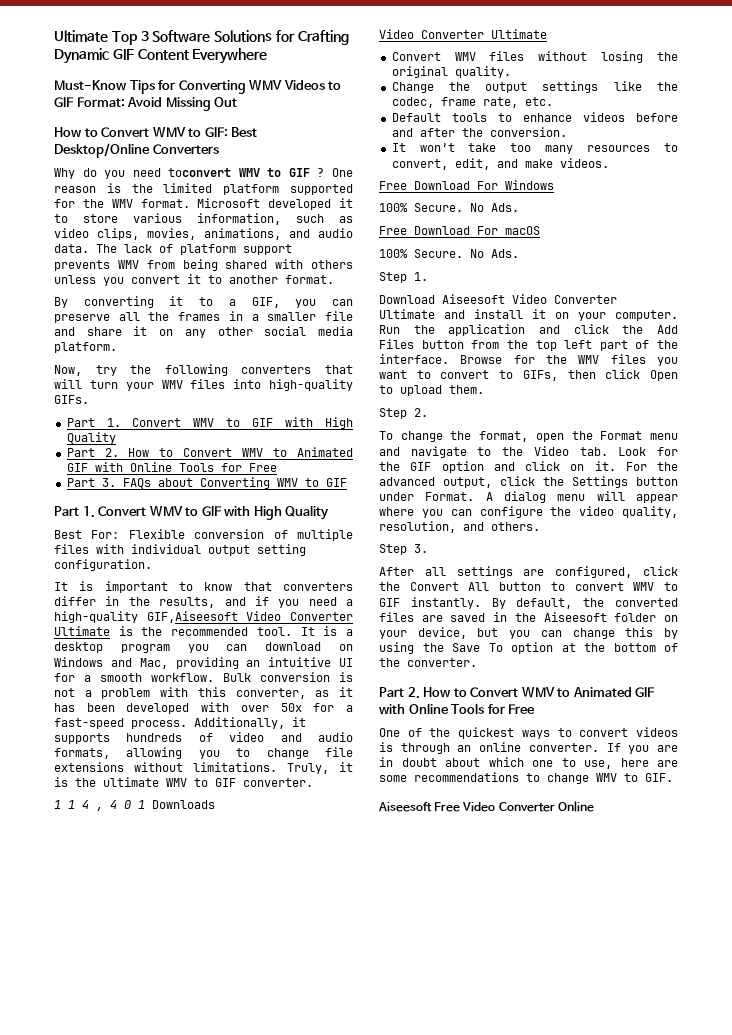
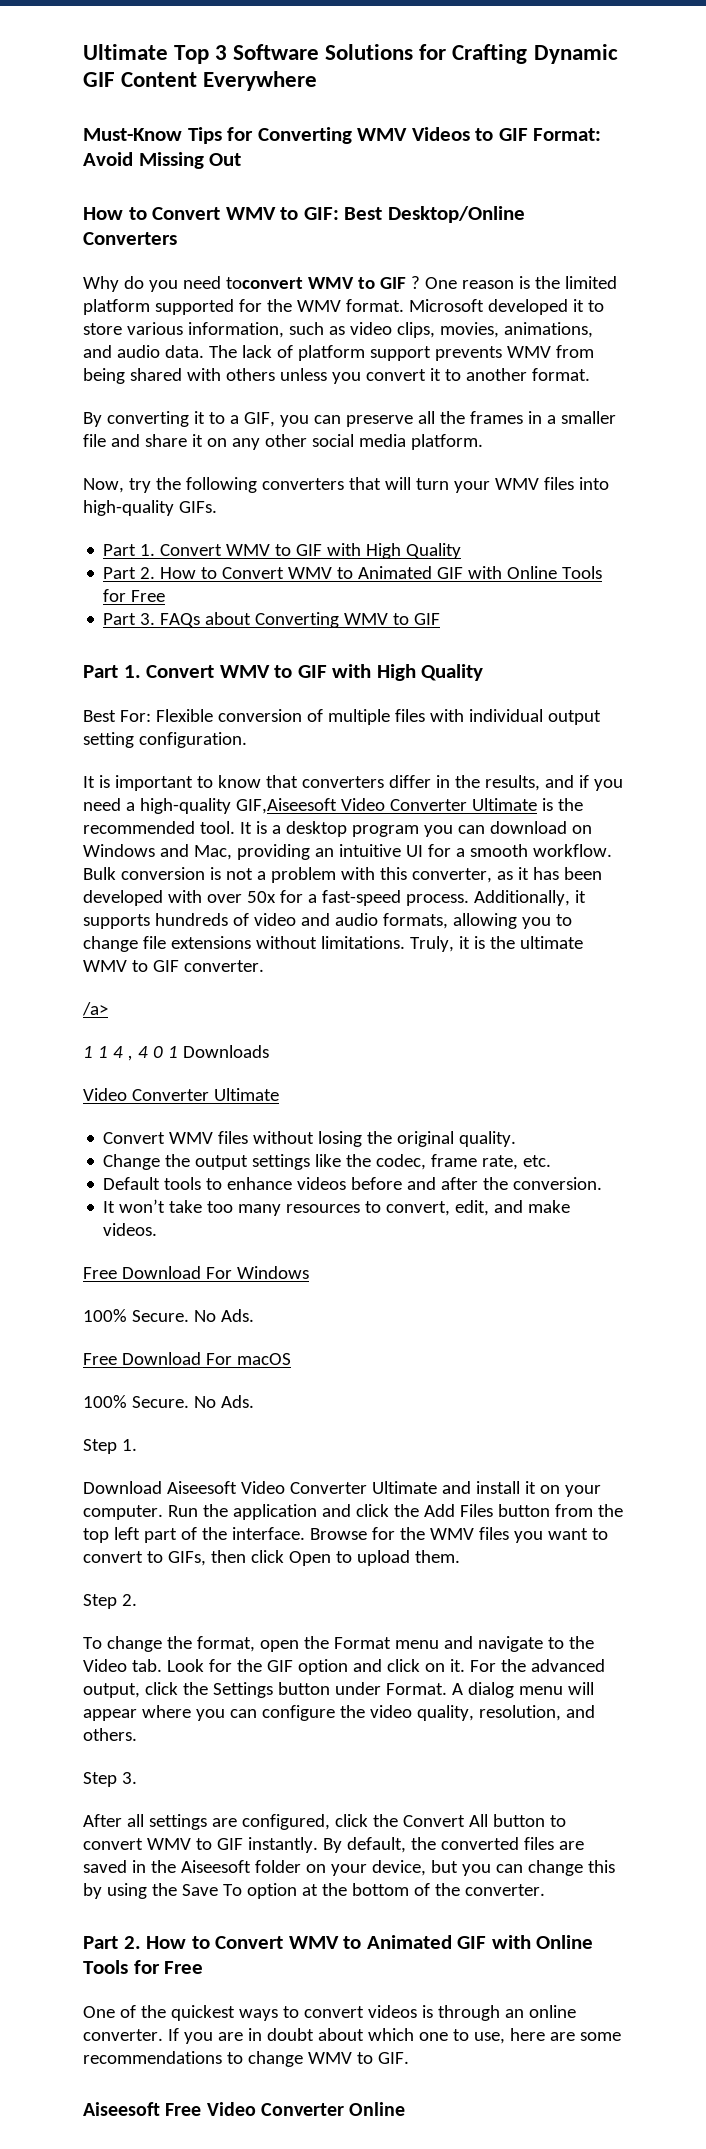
(313, 782) none -> [82,1002,108,1016] // /a>

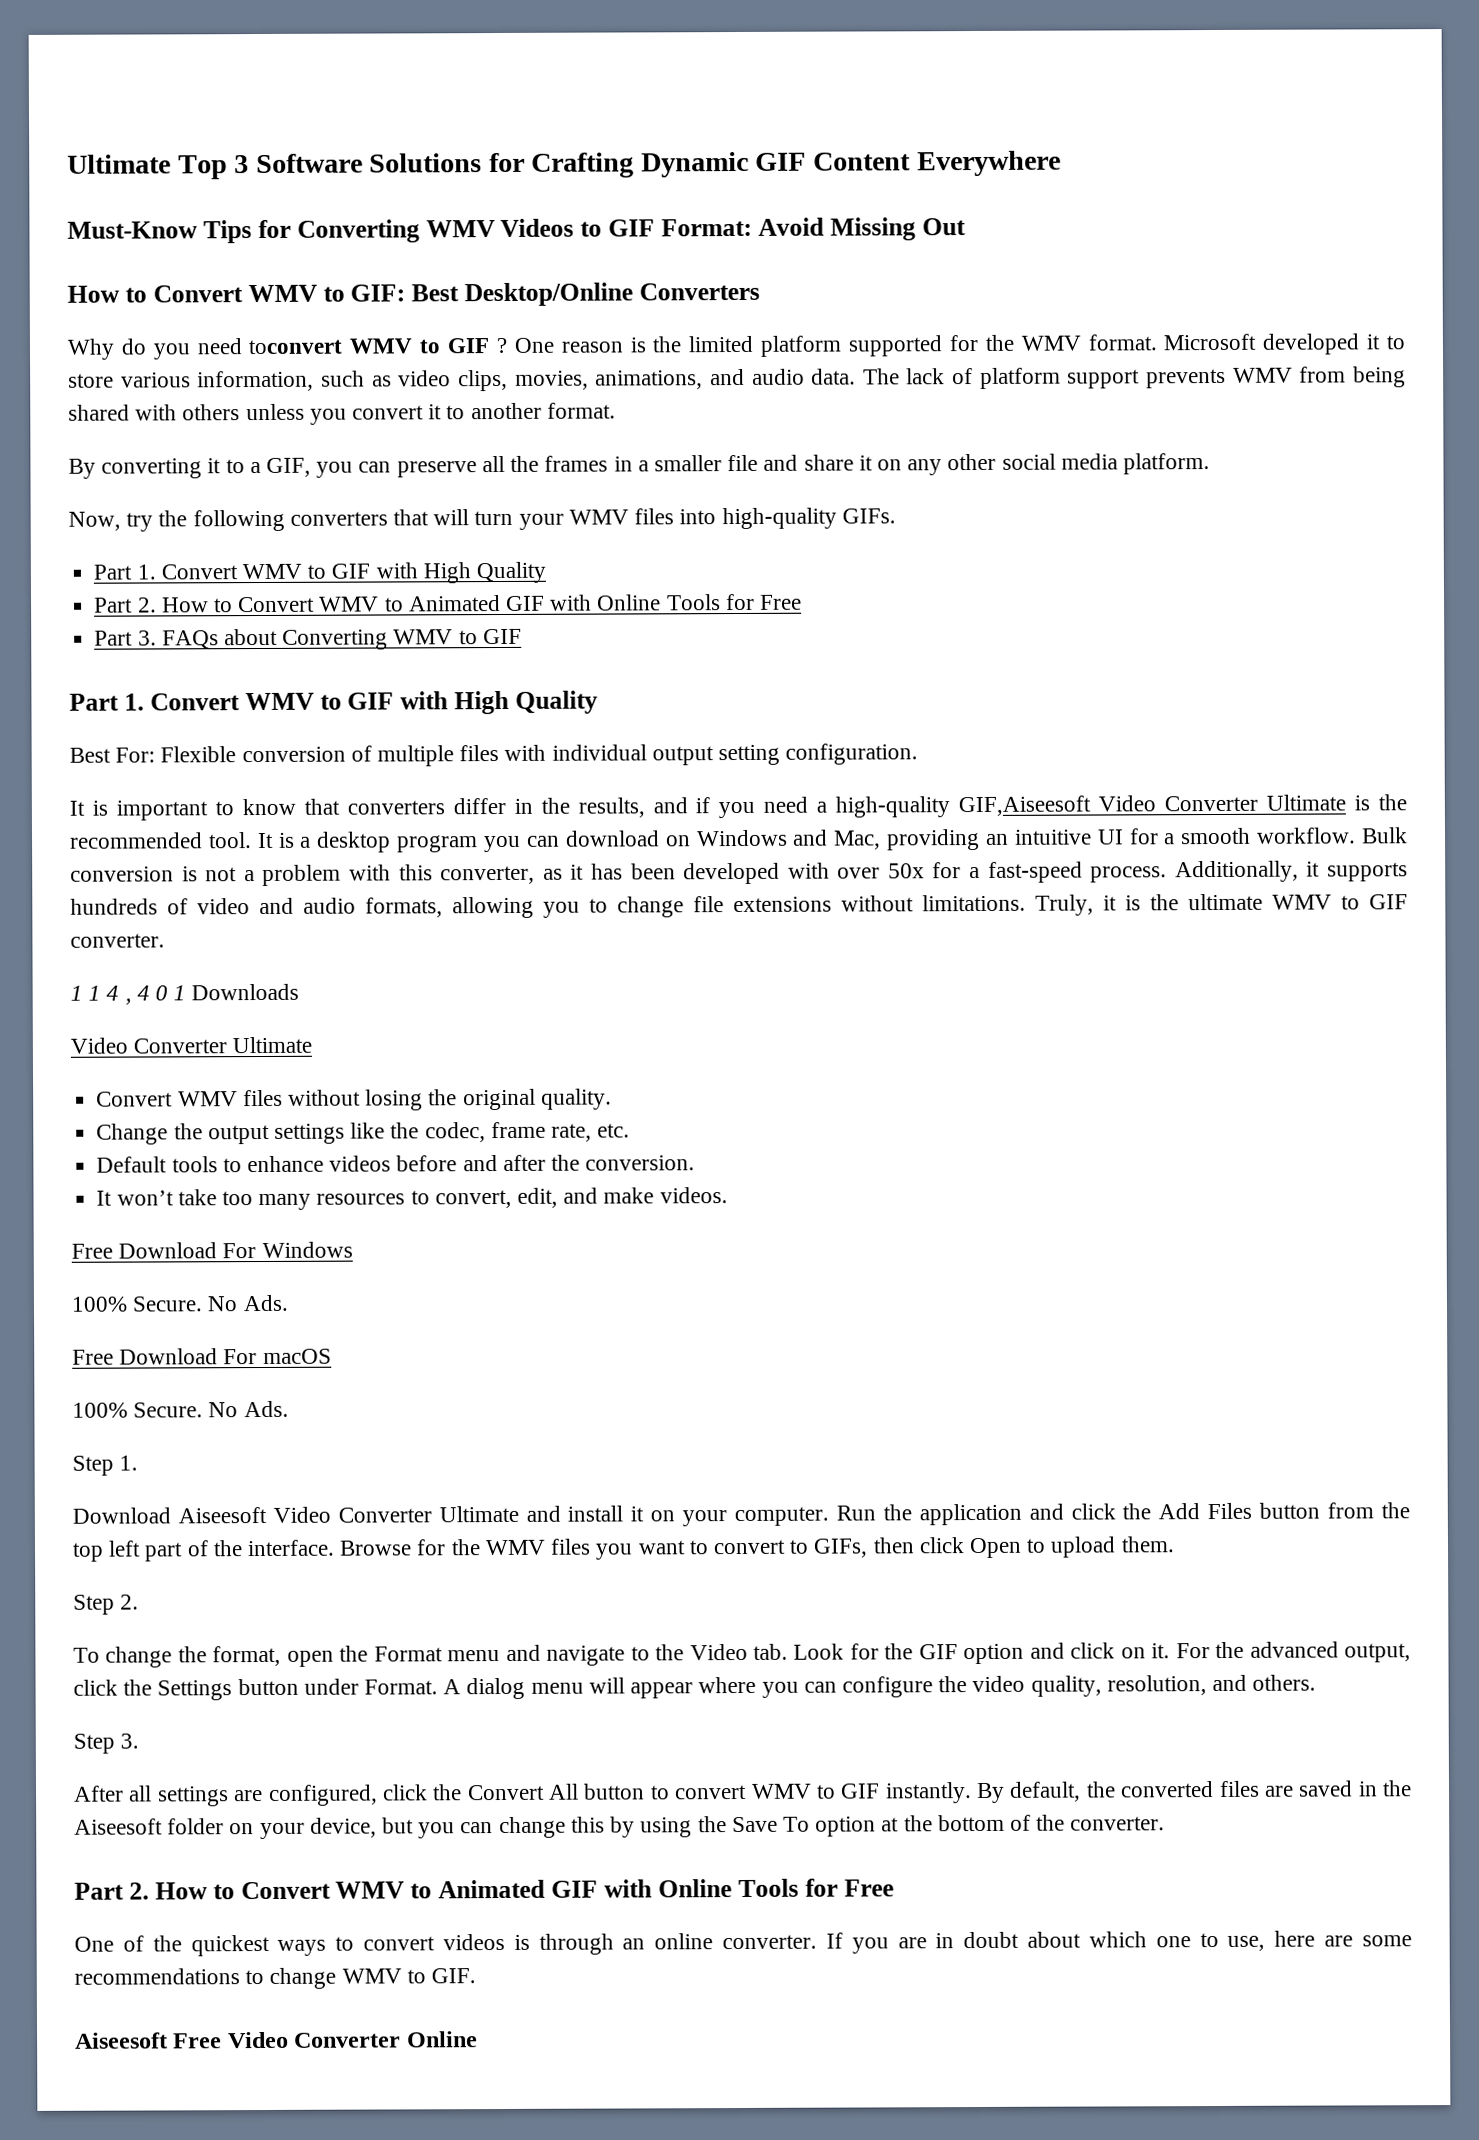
[82,1002,108,1016] // /a> -> (165, 940) none

